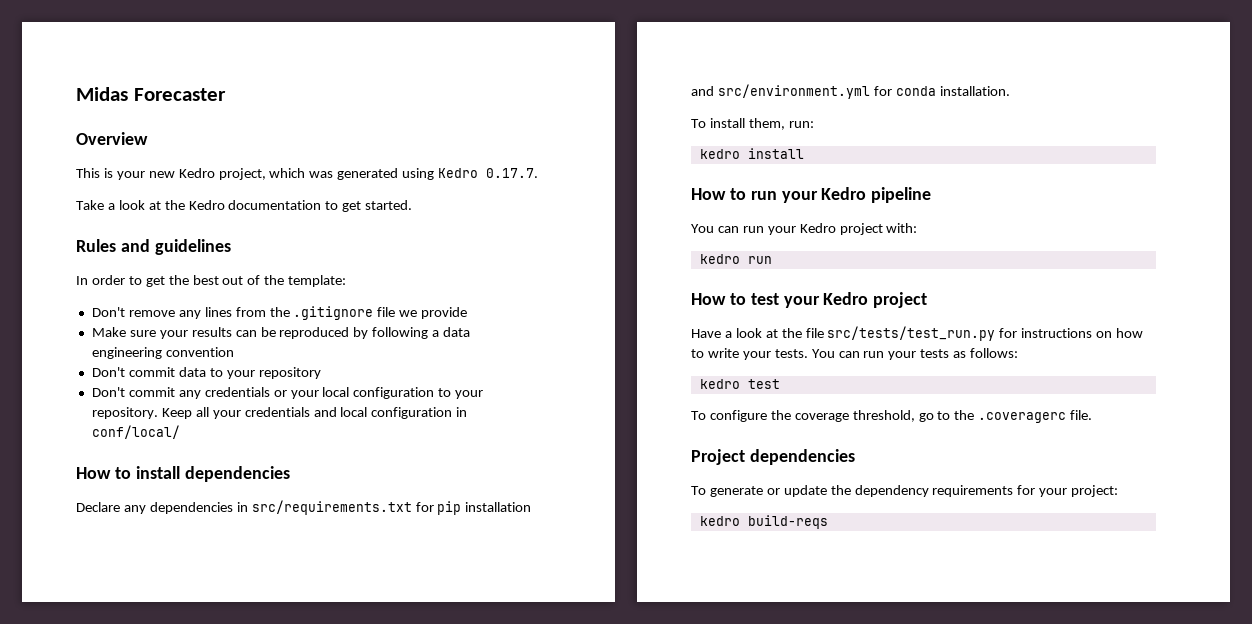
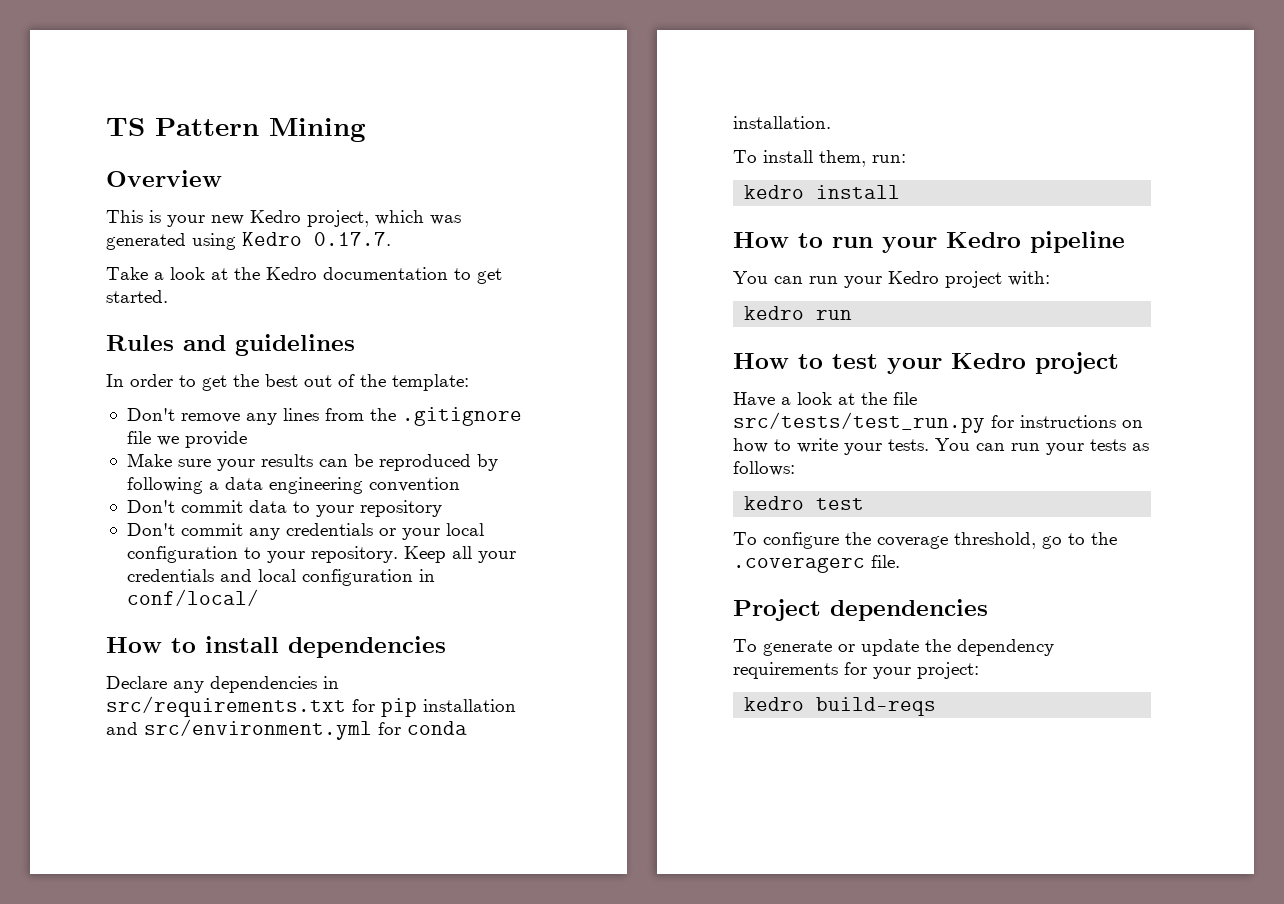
[76,87,226,101] Midas Forecaster -> [106,118,366,142] TS Pattern Mining

